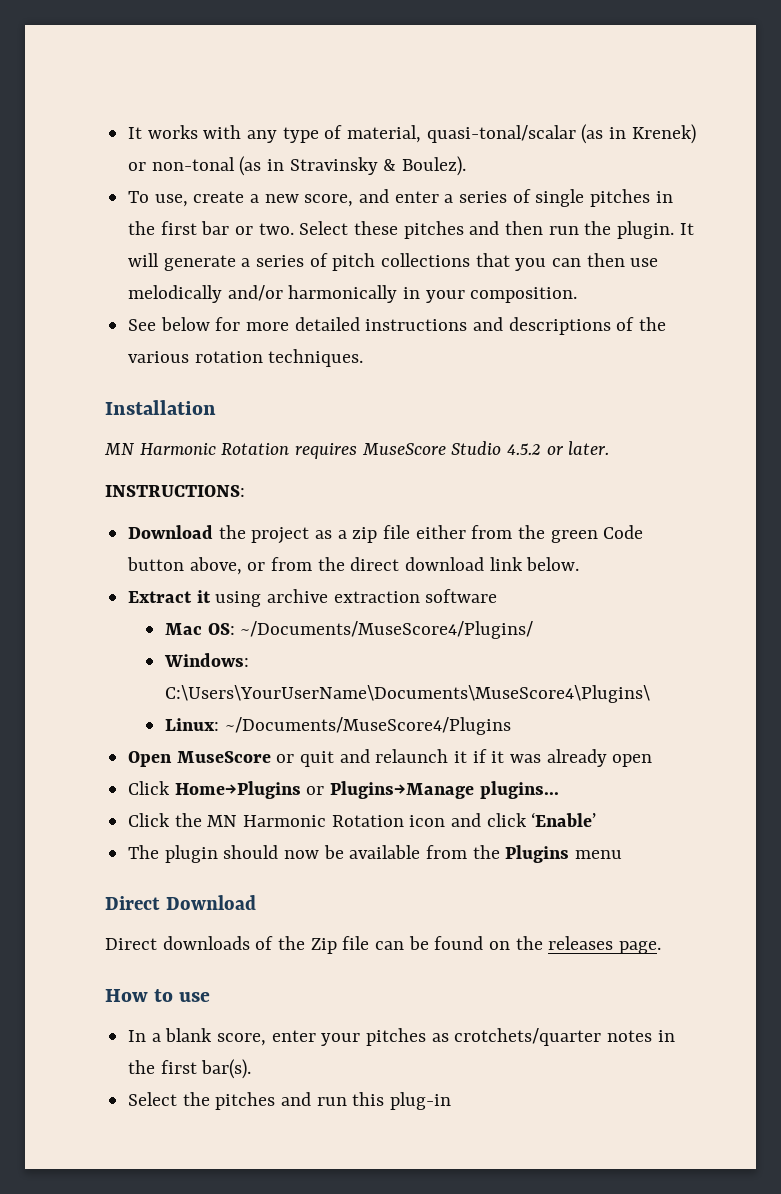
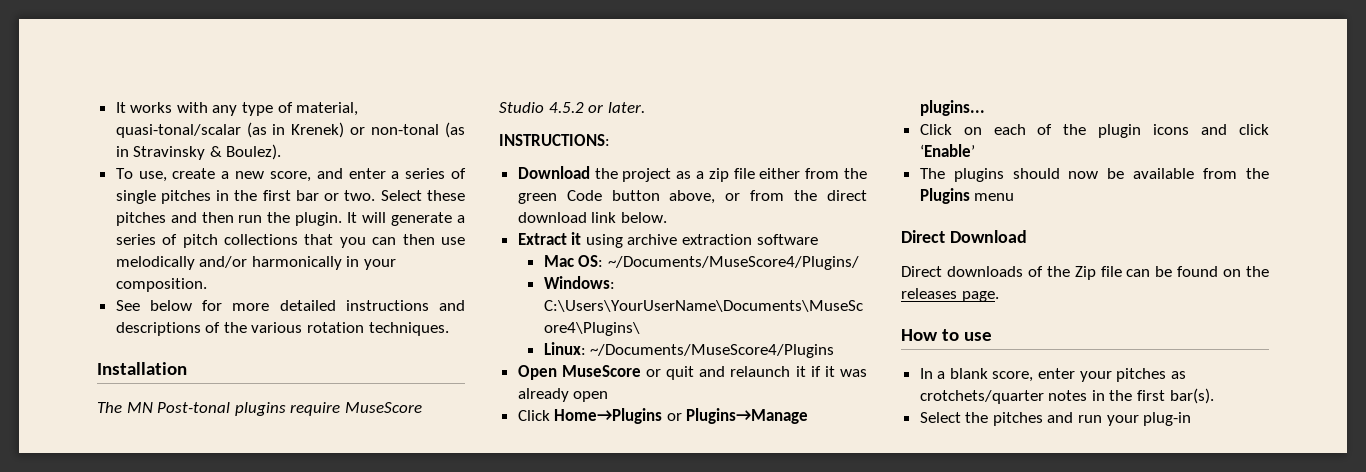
[104,443,358,459] MN Harmonic Rotation requires -> [97,402,341,416] The MN Post-tonal plugins require
[174,813,446,827] the MN Harmonic Rotation icon -> [963,124,1190,138] on each of the plugin icons
[164,845,218,863] plugin -> [953,168,1004,182] plugins
[352,1092,385,1106] this -> [1106,415,1139,426] your

